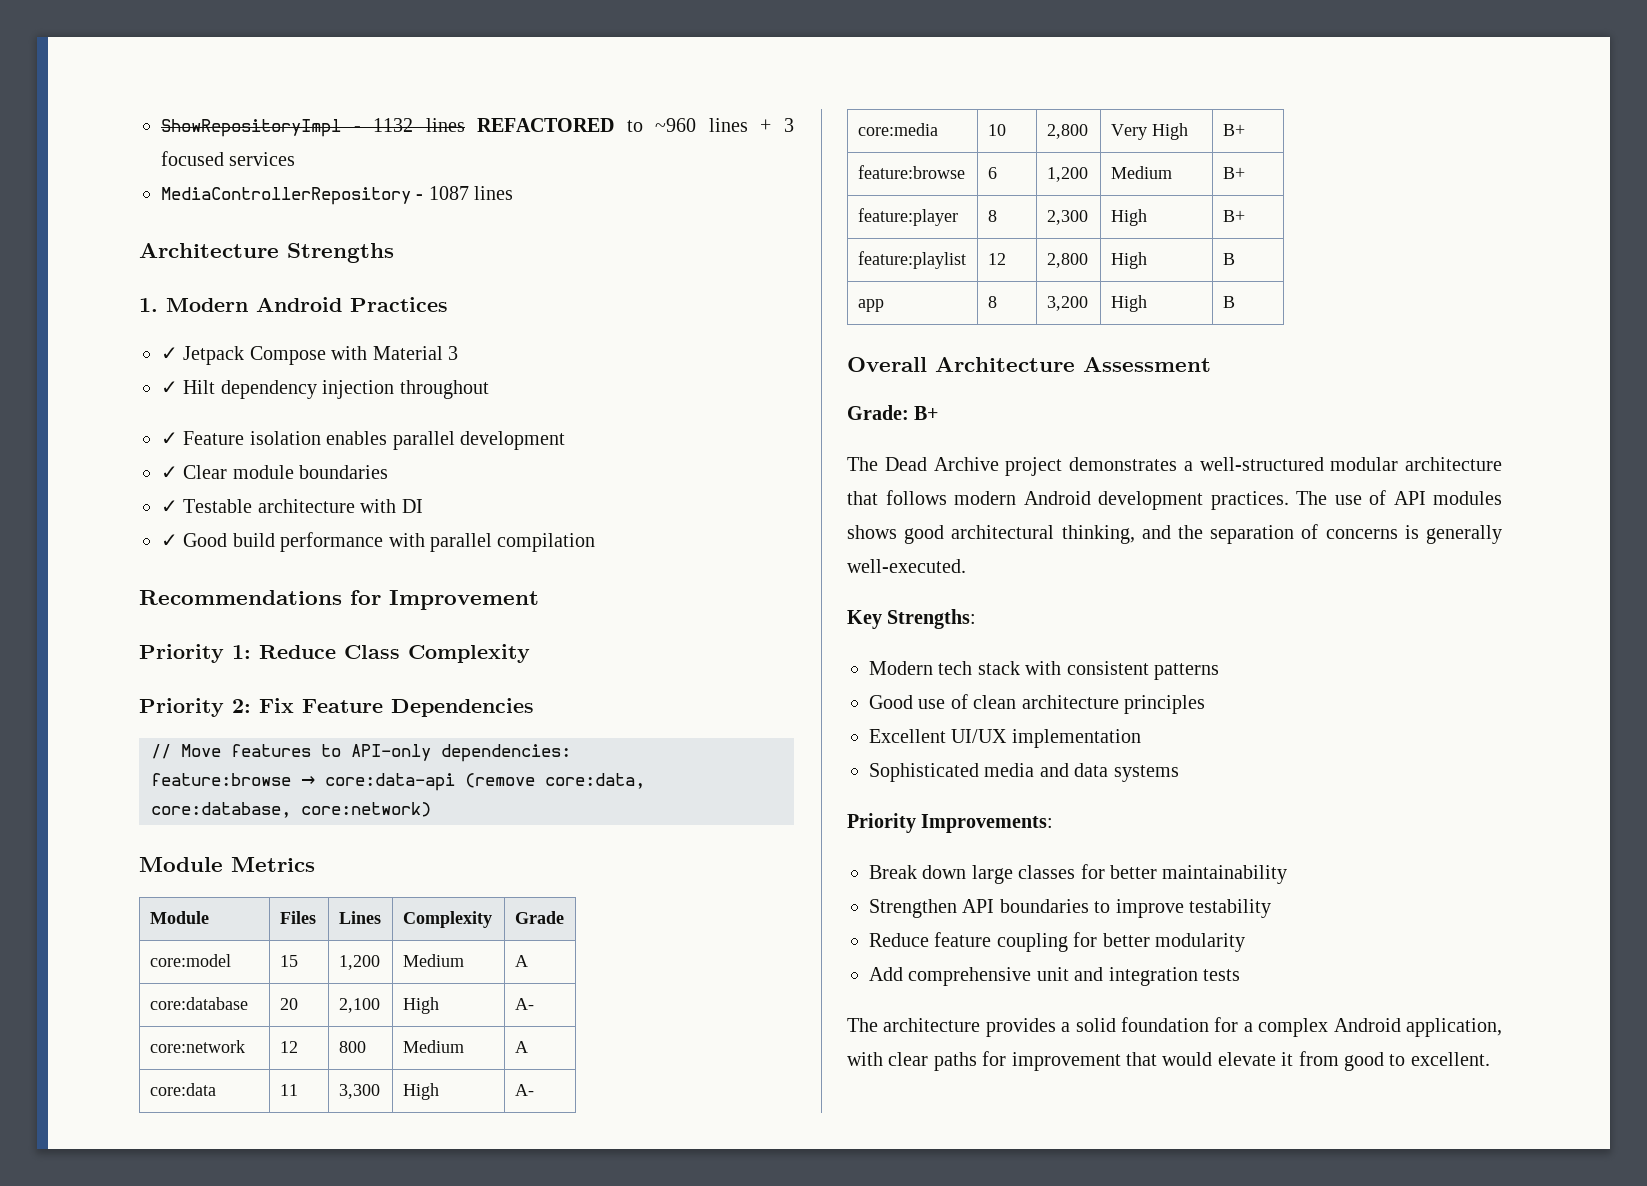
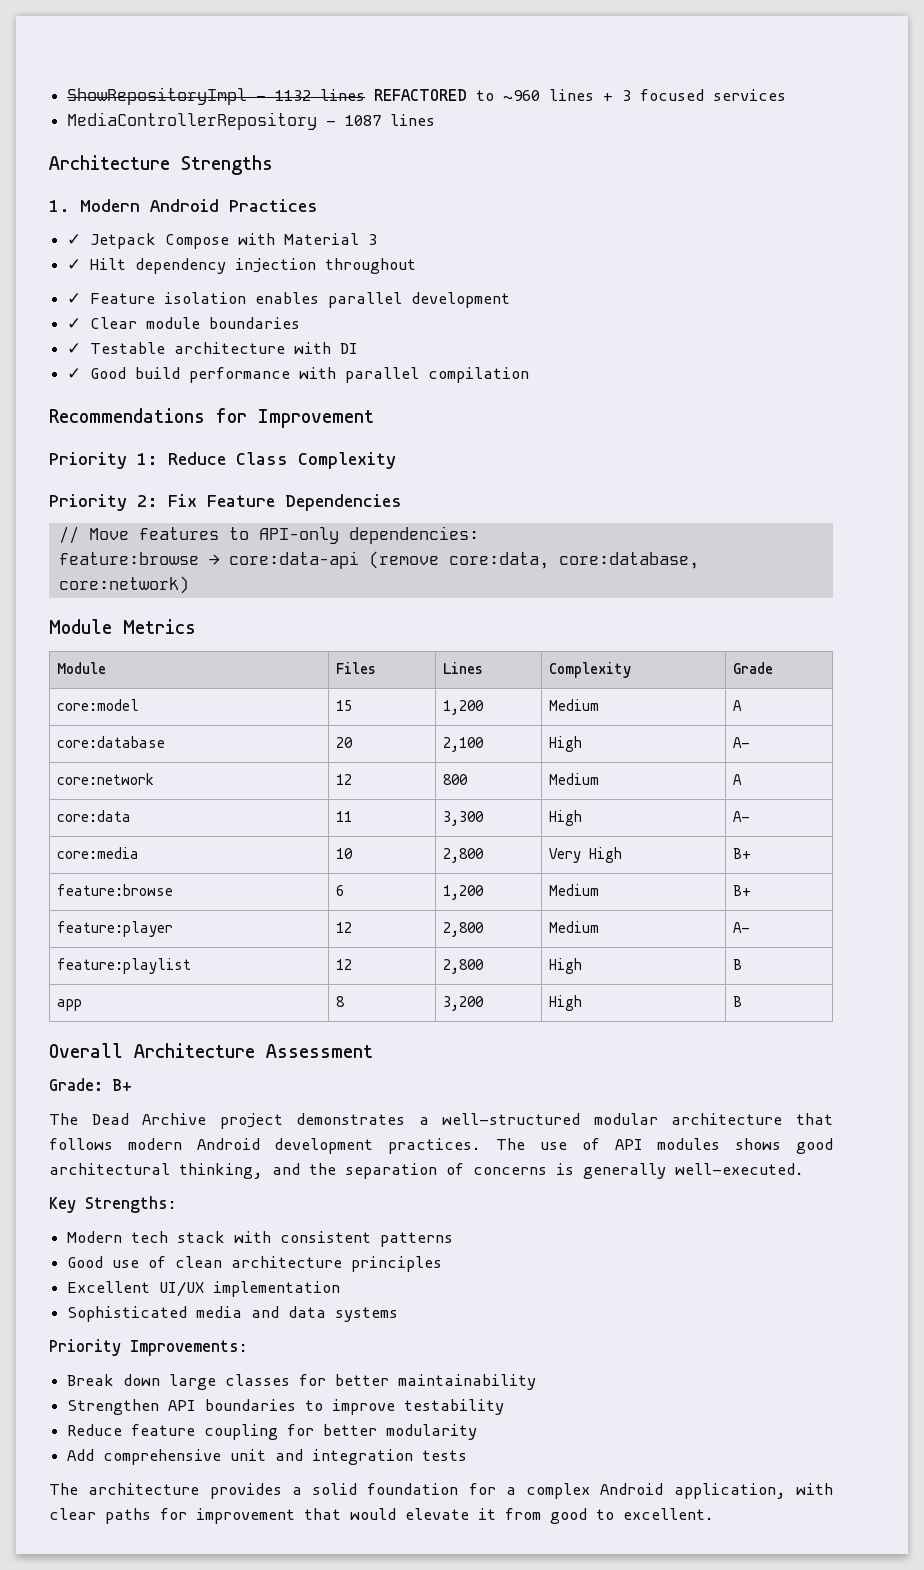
[987,210,997,222] [1046,210,1088,225] [1110,209,1147,226] [1222,210,1245,222] 8 | 2,300 | High | B+ -> [336,922,353,933] [443,922,485,937] [549,921,600,933] [733,922,751,933] 12 | 2,800 | Medium | A-

